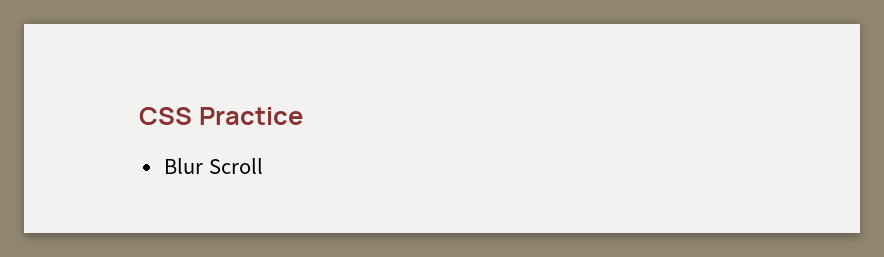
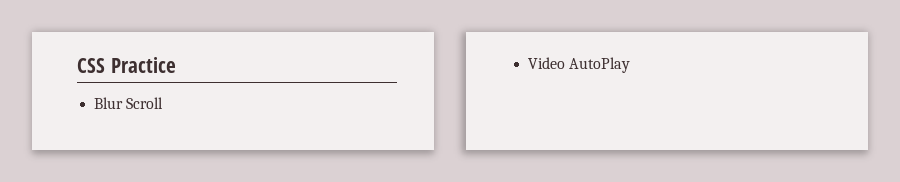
(263, 166) none -> [528,57,631,73] // Video AutoPlay

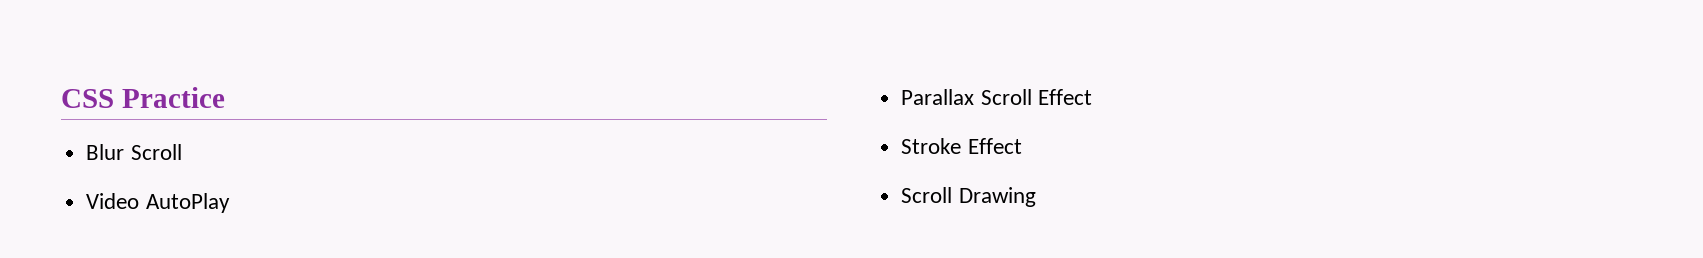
(631, 65) none -> [901,89,1092,105] [901,138,1022,154] [901,187,1036,207] // Parallax Scroll Effect // Stroke Effect // Scroll Drawing

